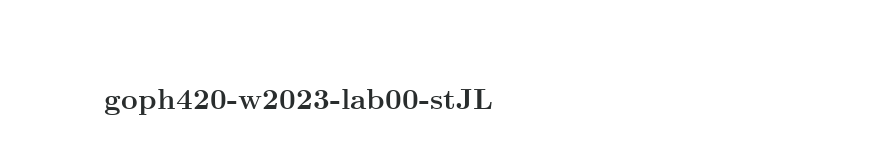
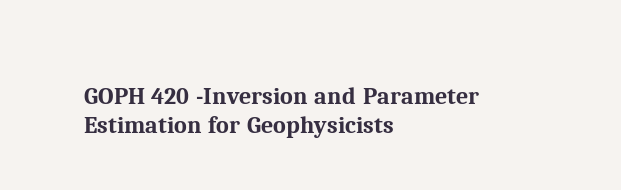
[104,89,493,115] goph420-w2023-lab00-stJL -> [84,87,479,104] [84,116,394,138] GOPH 420 -Inversion and Parameter Estimation for Geophysicists

